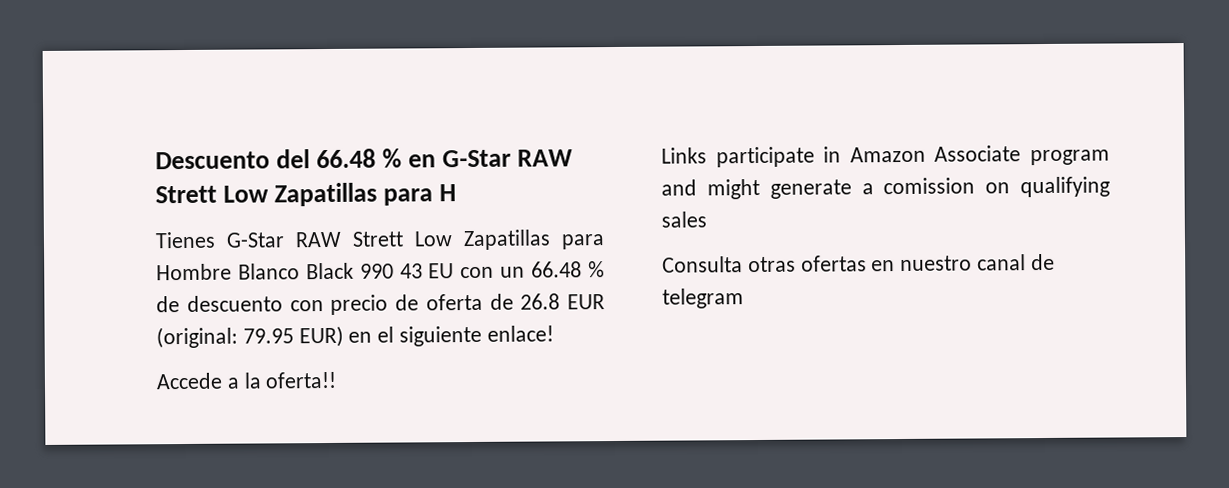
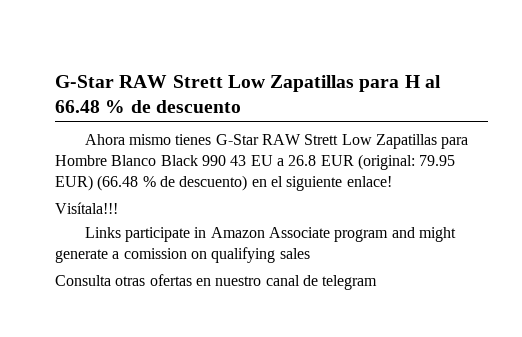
[155,148,437,170] Descuento del 66.48 % en -> (55, 81) none
[155,231,216,249] // Tienes -> [424,75,441,88] [55,100,241,113] [84,134,212,145] al 66.48 % de descuento // Ahora mismo tienes
[460,261,606,279] [156,293,514,315] con un 66.48 % de descuento con precio de oferta de -> [276,158,284,166] a
(344, 336) none -> [97,175,248,191] (66.48 % de descuento)
[156,371,337,390] Accede a la oferta!! -> [55,202,118,214] Visítala!!!

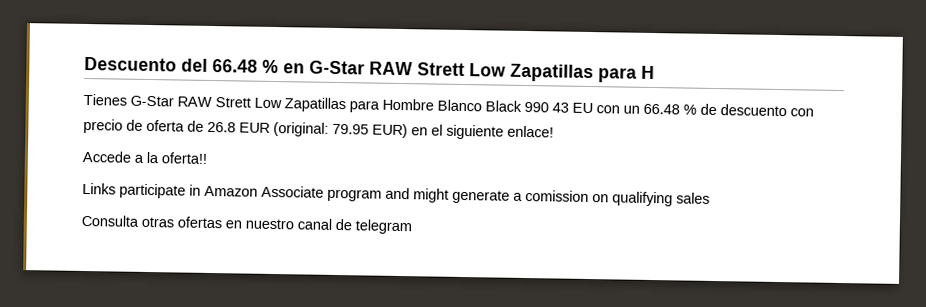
(55, 81) none -> [84,56,305,74] Descuento del 66.48 % en
[424,75,441,88] [55,100,241,113] [84,134,212,145] al 66.48 % de descuento // Ahora mismo tienes -> [83,93,127,106] // Tienes
[276,158,284,166] a -> [596,103,814,117] [83,118,204,134] con un 66.48 % de descuento con precio de oferta de
[97,175,248,191] (66.48 % de descuento) -> (408, 131) none
[55,202,118,214] Visítala!!! -> [82,150,207,164] Accede a la oferta!!

